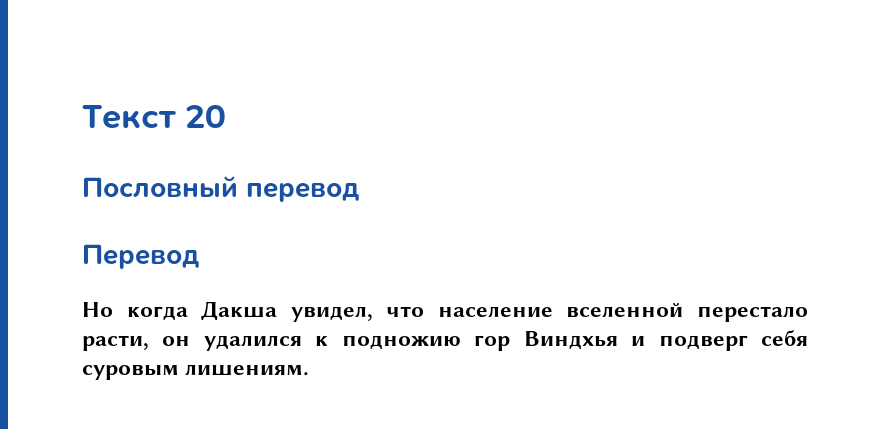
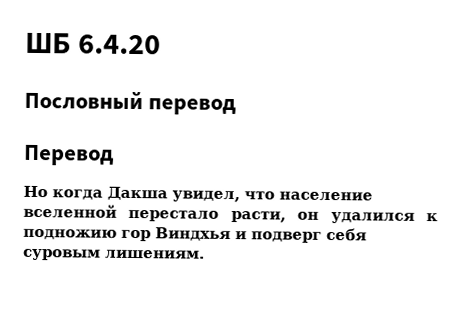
[82,105,227,130] Текст 20 -> [25,32,162,55] ШБ 6.4.20

